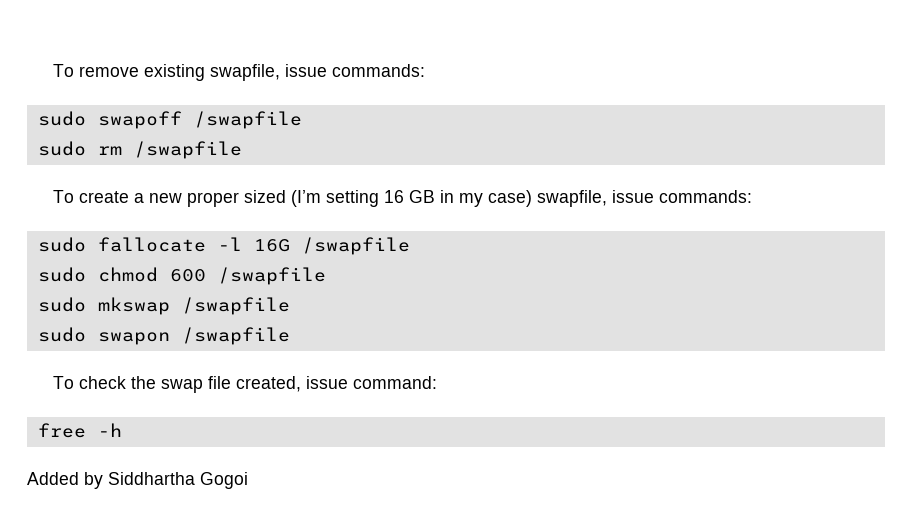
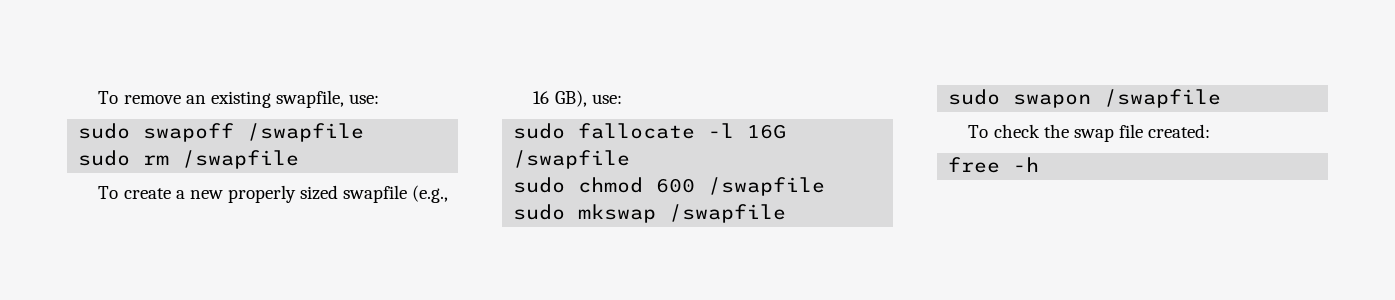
(139, 71) none -> [185,95,206,104] an
[284,64,425,77] issue commands: -> [349,94,380,104] use:
[186,190,752,207] proper sized (I’m setting 16 GB in my case) swapfile, issue commands: -> [227,185,449,203] [533,90,622,107] properly sized swapfile (e.g., 16 GB), use:
[235,376,437,392] created, issue command: -> [1148,124,1211,138] created:
[27,472,248,489] // Added by Siddhartha Gogoi -> (1040, 164) none

